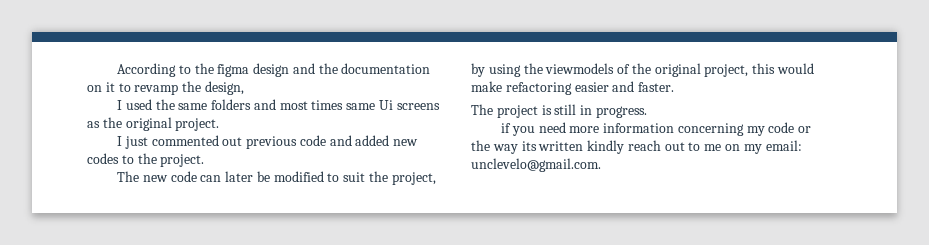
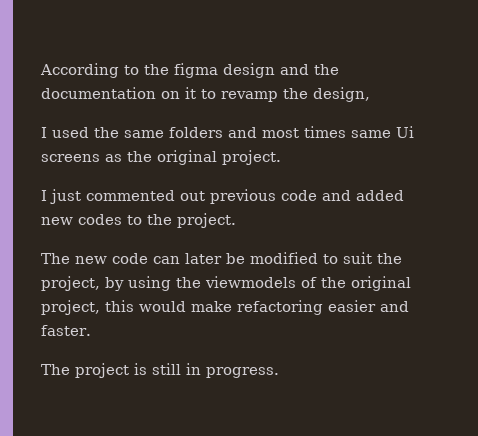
[501,122,812,136] [471,140,802,154] [471,158,601,172] // if you need more information concerning my code or the way its written kindly reach out to me on my email: unclevelo@gmail.com. -> (279, 372) none

